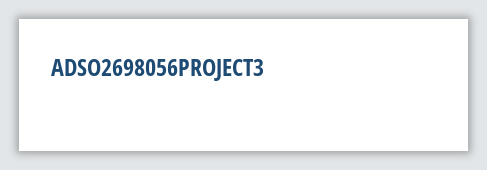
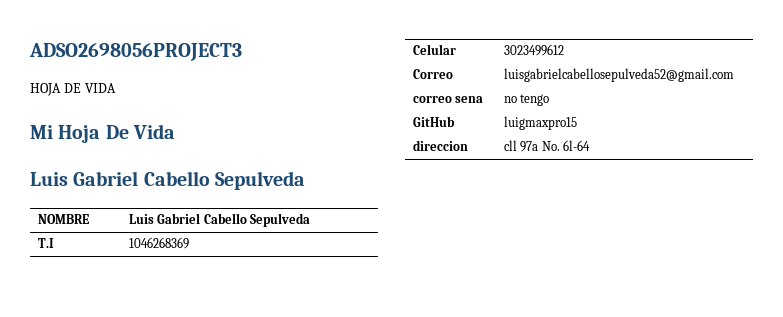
(264, 70) none -> [30,83,116,96] [30,124,175,143] [30,171,305,190] [38,214,90,224] [129,213,311,227] [38,238,55,248] [129,237,190,249] [413,44,457,55] [504,44,565,56] [413,69,454,79] [504,68,735,82] [413,96,484,103] [504,94,550,106] [413,116,456,127] [504,116,578,130] [413,140,469,151] [504,140,591,152] // HOJA DE VIDA // Mi Hoja De Vida // Luis Gabriel Cabello Sepulveda // NOMBRE | Luis Gabriel Cabello Sepulveda // T.I | 1046268369 // Celular | 3023499612 // Correo | luisgabrielcabellosepulveda52@gmail.com // correo sena | no tengo // GitHub | luigmaxpro15 // direccion | cll 97a No. 6l-64

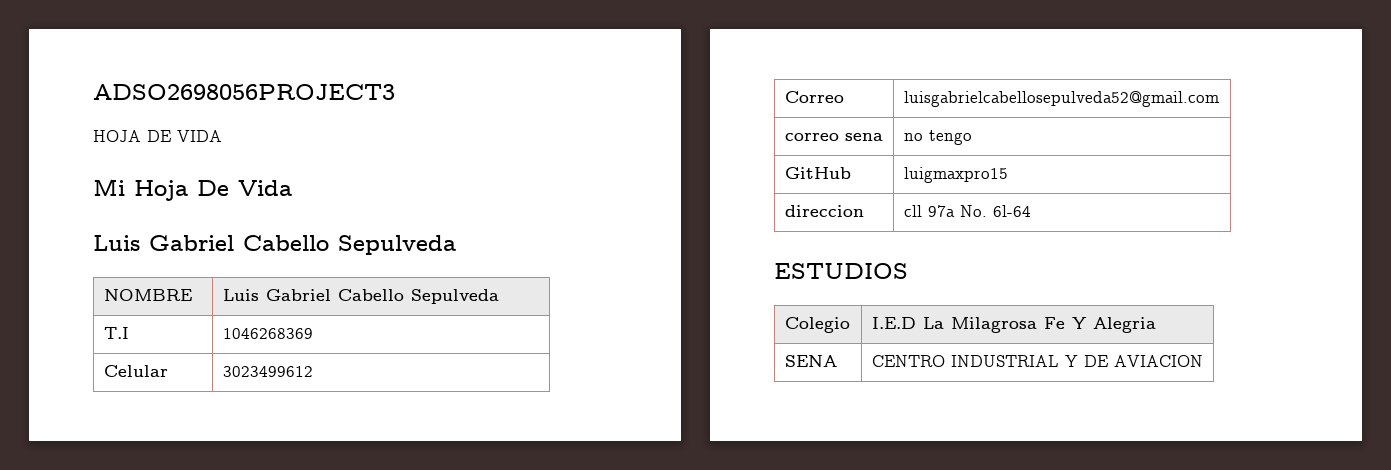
(591, 145) none -> [774,263,908,279] [784,317,850,333] [871,317,1156,333] [784,355,837,367] [871,355,1203,367] // ESTUDIOS // Colegio | I.E.D La Milagrosa Fe Y Alegria // SENA | CENTRO INDUSTRIAL Y DE AVIACION

